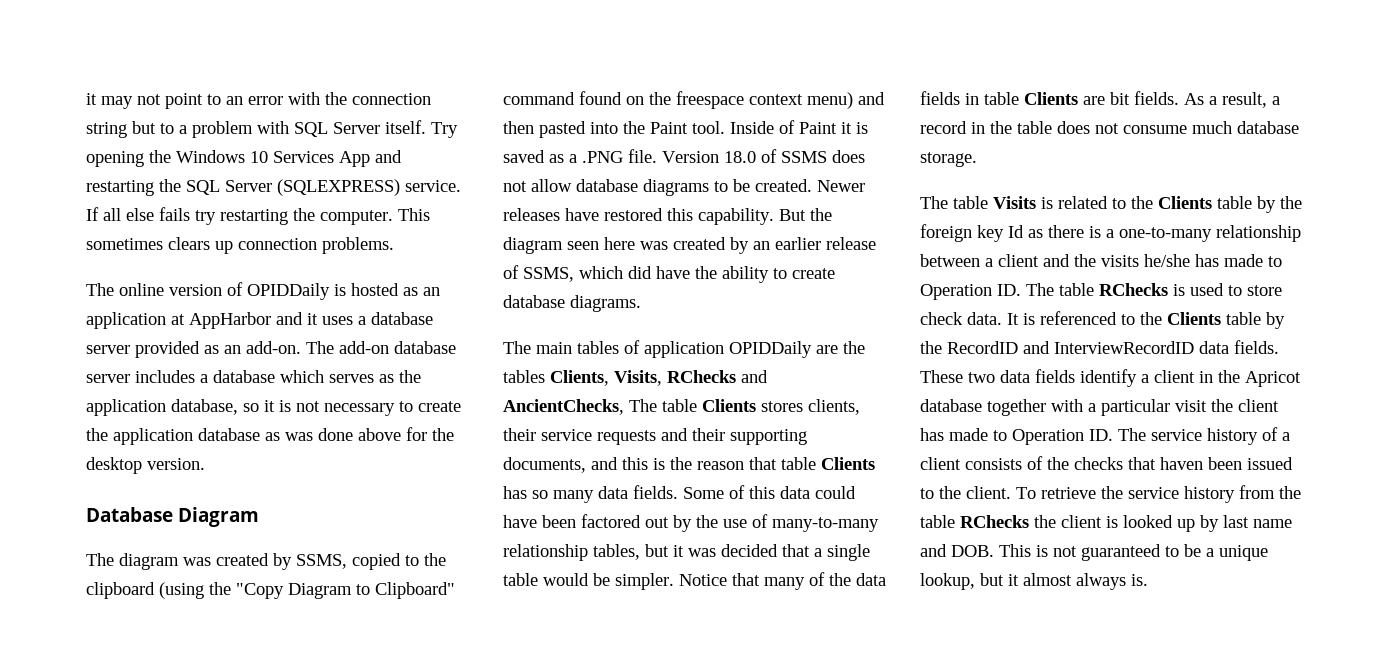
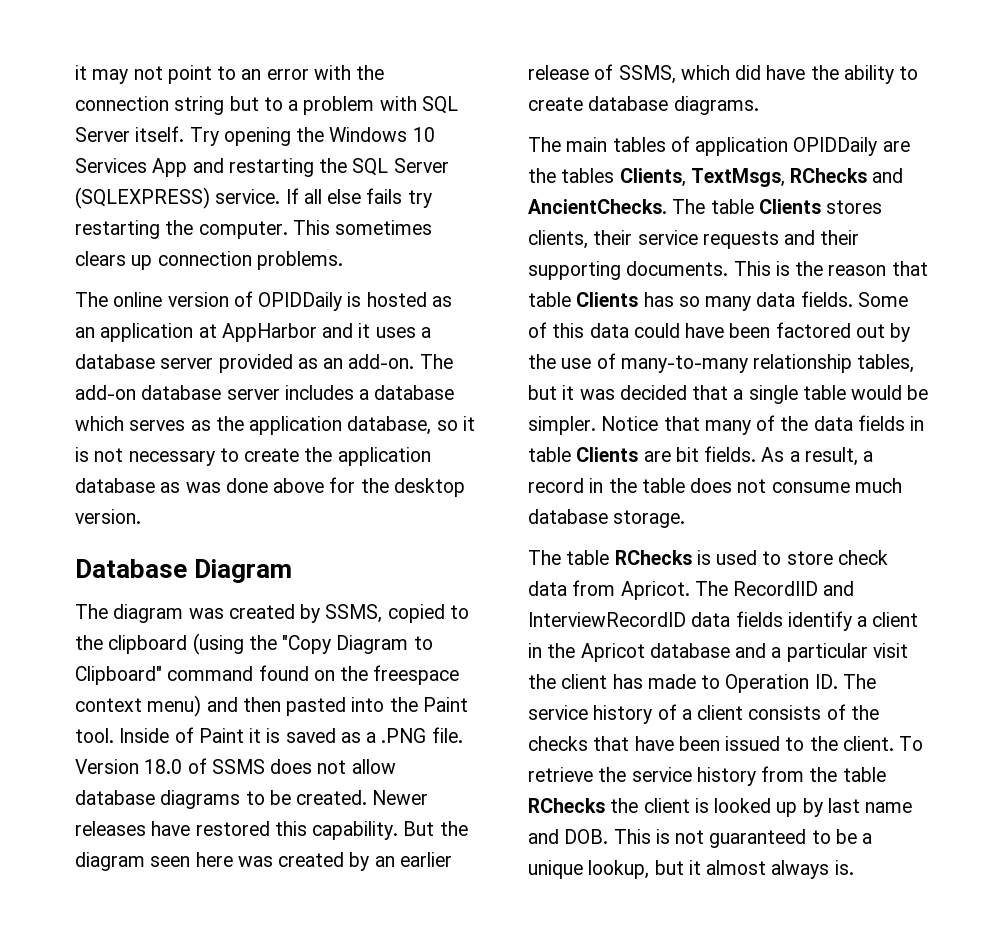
[614,370,662,386] Visits, -> [690,168,785,187] TextMsgs,
[503,399,624,415] AncientChecks, -> [528,199,667,214] AncientChecks.
[503,457,648,473] documents, and this -> [626,261,771,276] documents. This
[993,196,1302,213] [920,224,1301,242] [920,254,1282,267] [920,283,1094,300] Visits is related to the Clients table by the foreign key Id as there is a one-to-many relationship between a client and the visits he/she has made to Operation ID. The table -> (610, 557) none
[967,311,1285,329] [920,340,1279,354] [920,370,995,383] data. It is referenced to the Clients table by the RecordID and InterviewRecordID data fields. These two -> [528,580,855,600] [528,612,686,627] data from Apricot. The RecordIID and InterviewRecordID
[987,399,1083,416] together with -> [735,643,767,658] and
[1160,457,1203,470] haven -> [634,736,674,751] have

